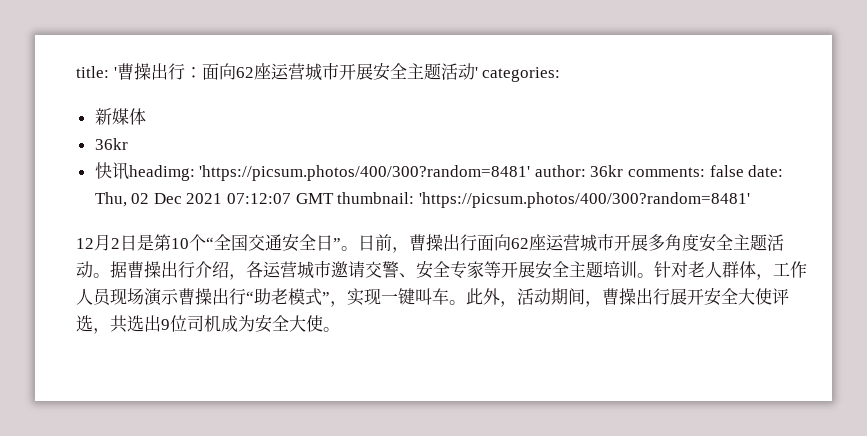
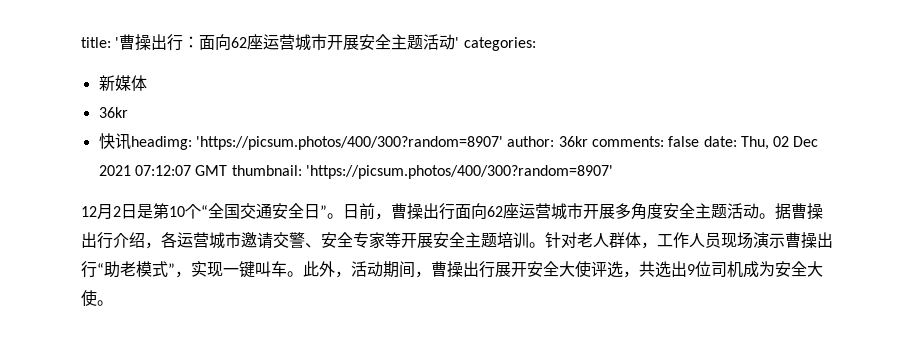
[199,165,531,181] 'https://picsum.photos/400/300?random=8481' -> [195,136,503,150] 'https://picsum.photos/400/300?random=8907'
[418,192,750,208] 'https://picsum.photos/400/300?random=8481' -> [305,165,613,179] 'https://picsum.photos/400/300?random=8907'

